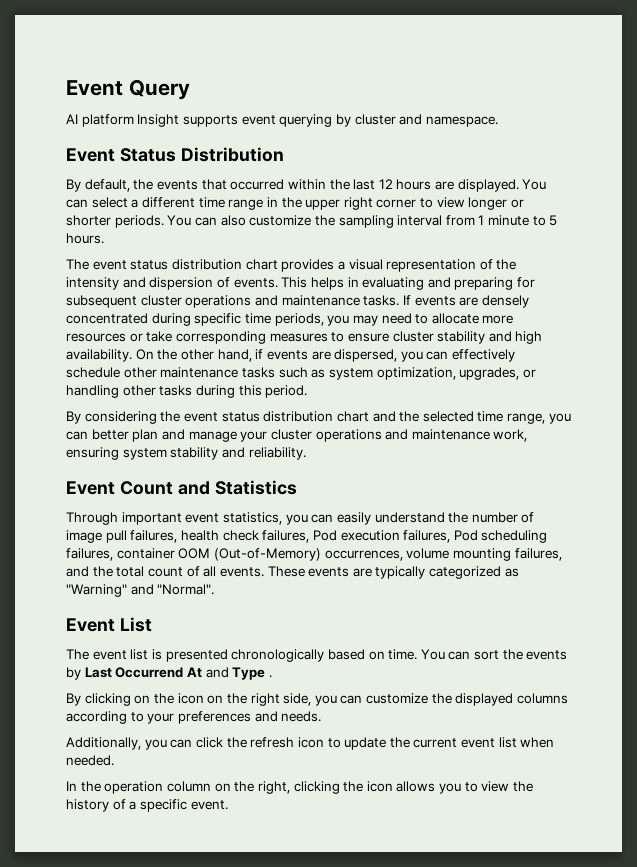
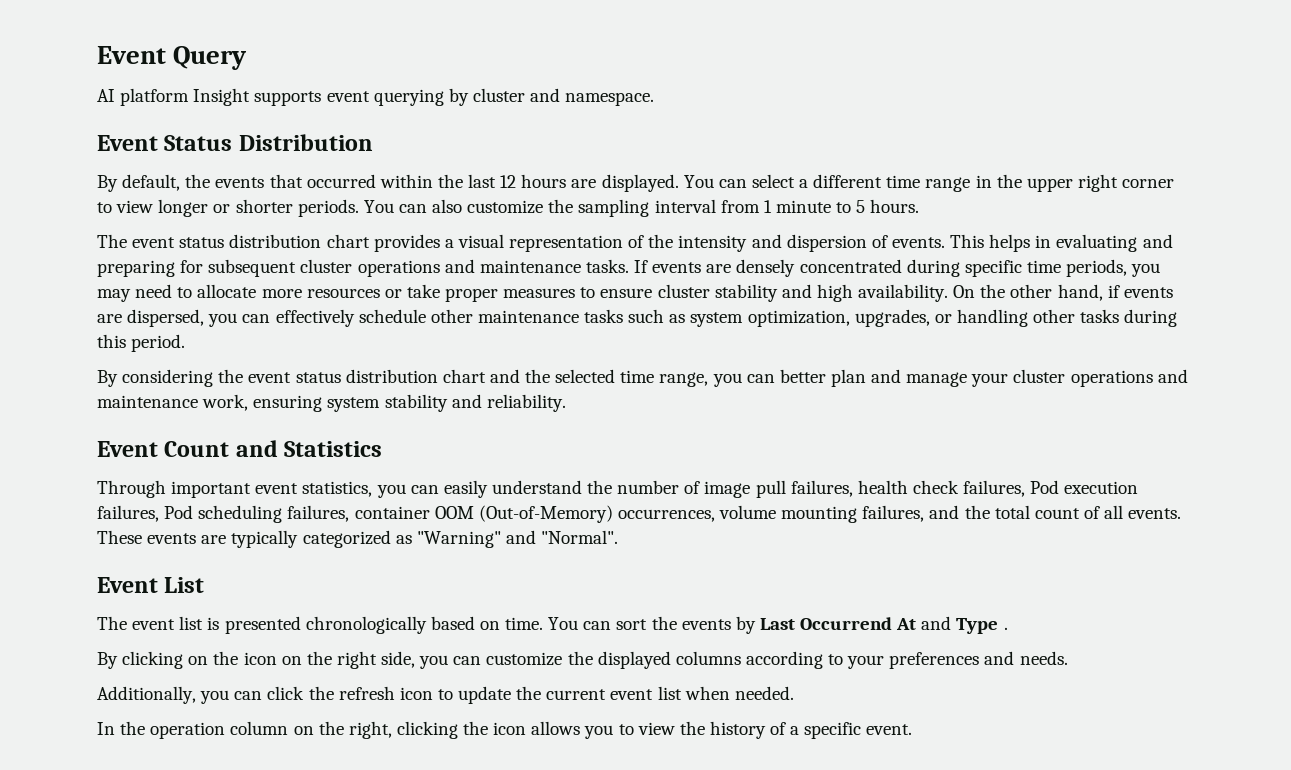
[175,331,266,344] corresponding -> [445,288,499,302] proper

